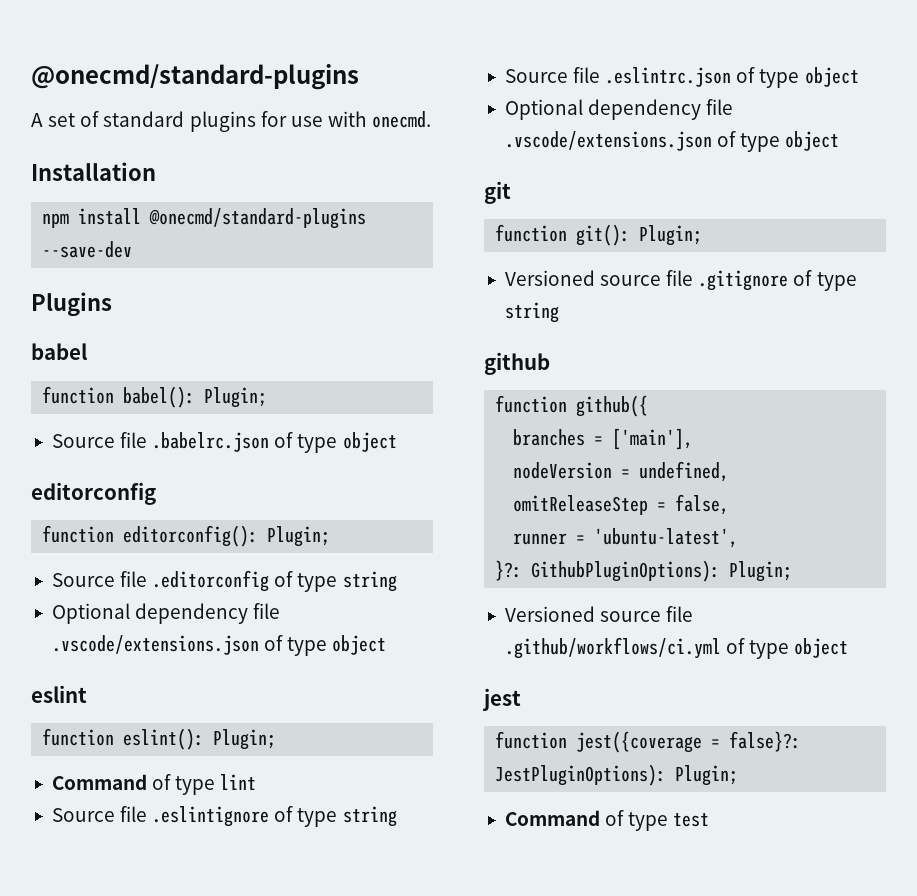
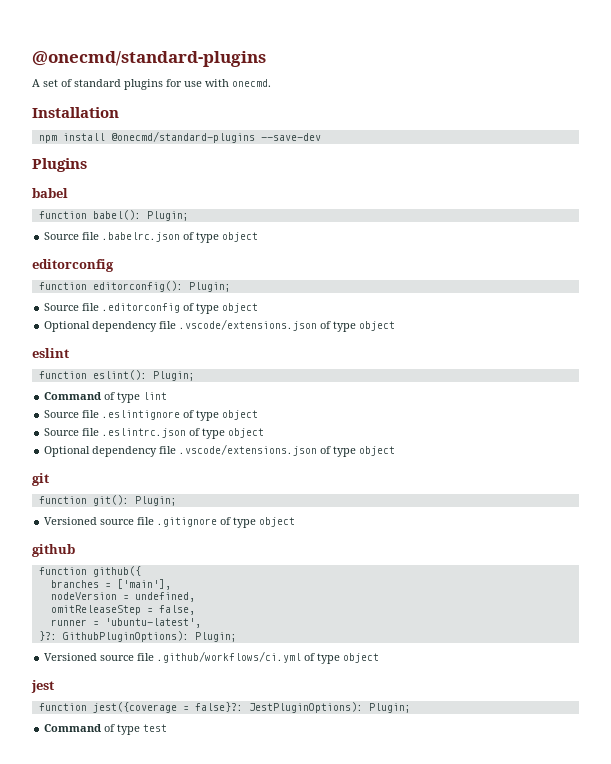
[342,571,397,592] string -> [222,303,259,313] object
[342,806,397,827] string -> [222,410,259,420] object
[504,302,559,323] string -> [259,517,296,527] object

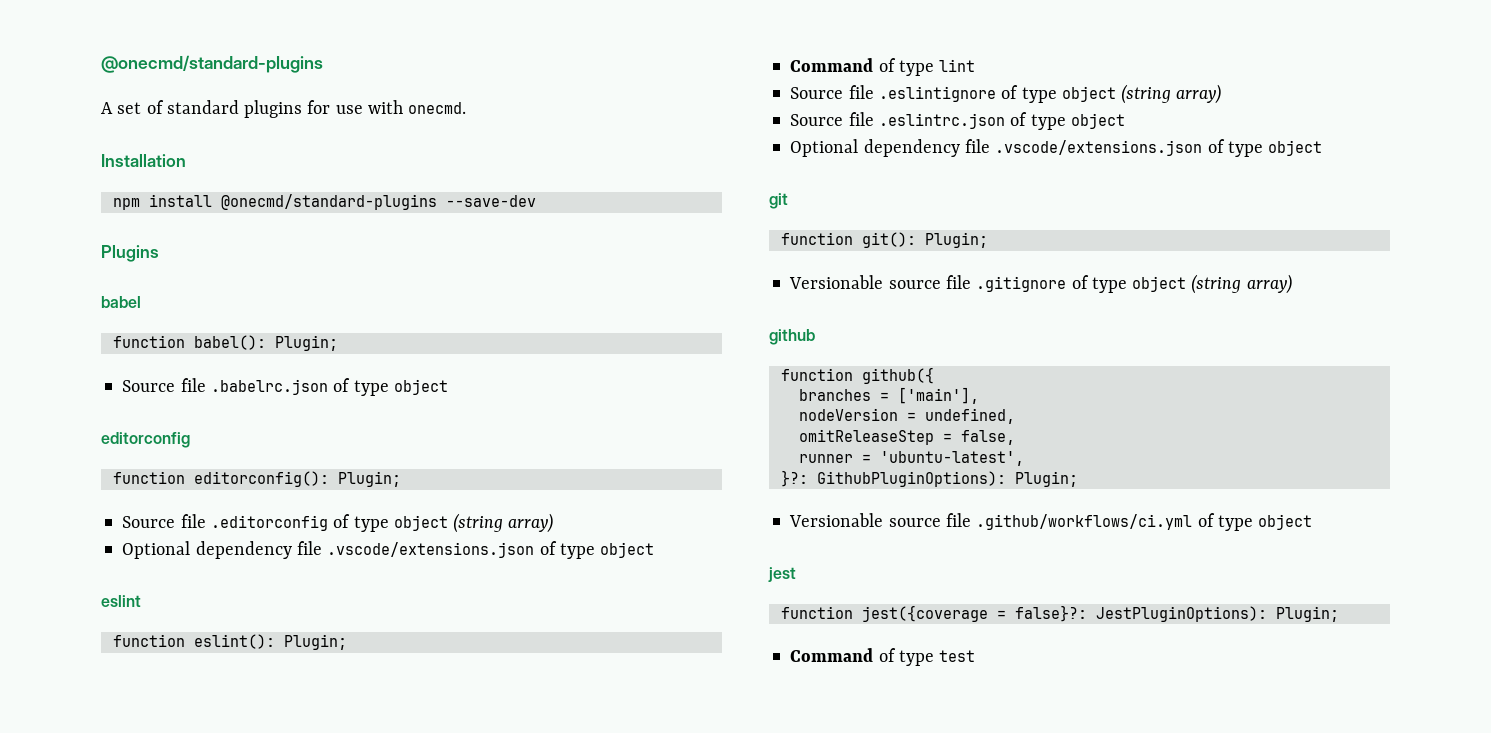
(259, 308) none -> [453,513,554,533] (string array)
(259, 415) none -> [1121,84,1222,104] (string array)
[44,517,98,525] Versioned -> [789,275,884,289] Versionable
(296, 522) none -> [1191,274,1292,294] (string array)
[44,653,98,661] Versioned -> [789,513,884,527] Versionable

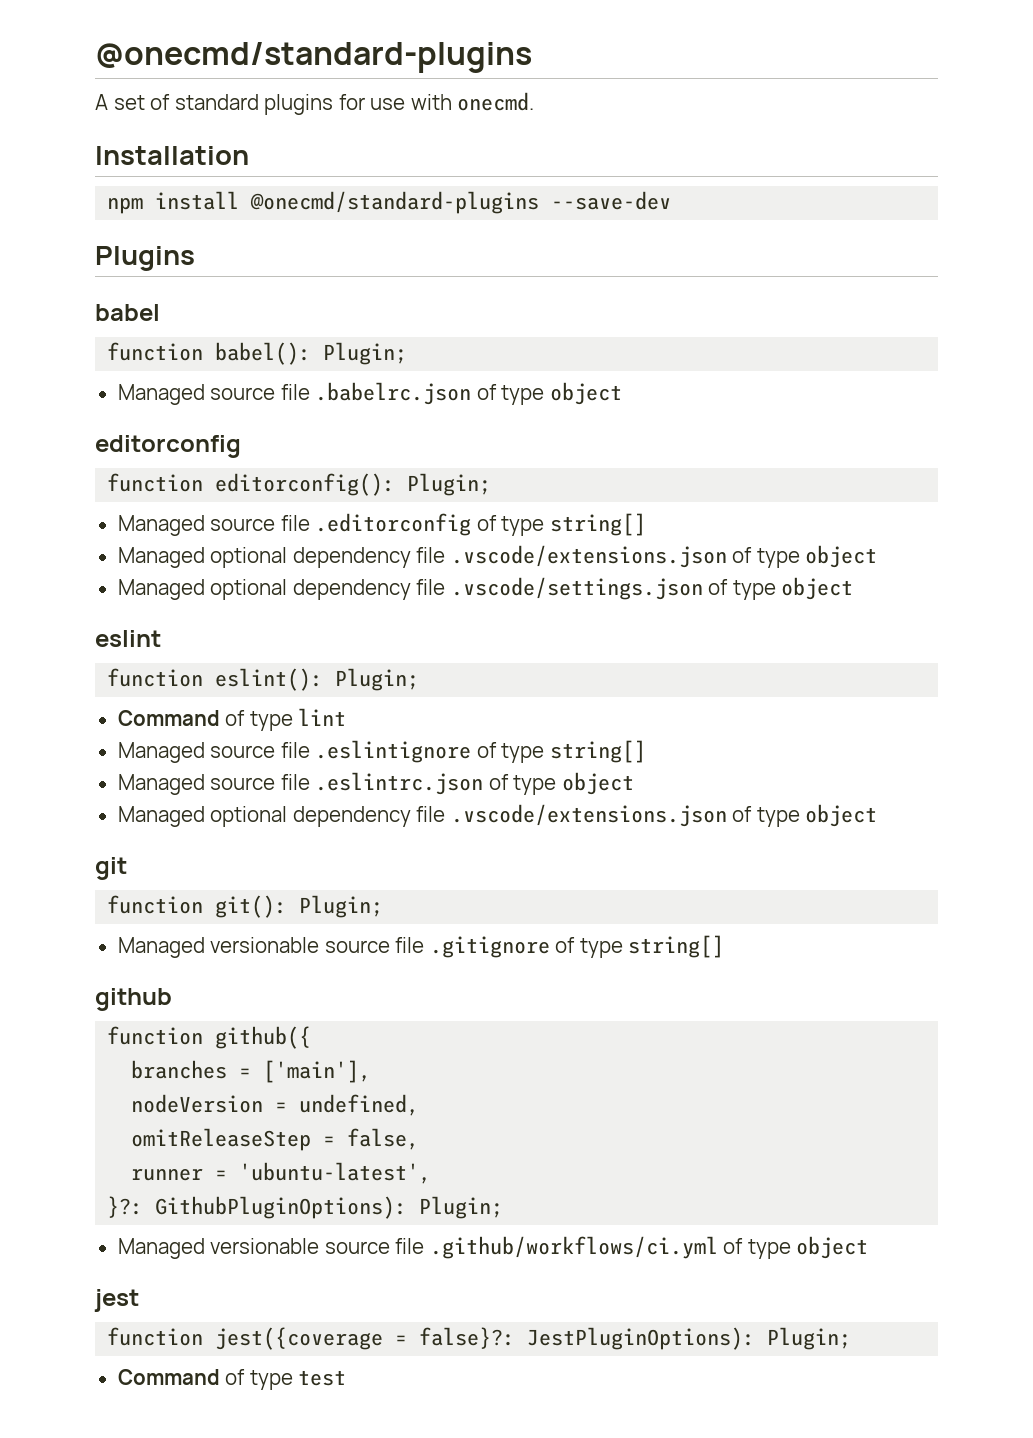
[122,380,176,392] Source -> [117,384,276,405] Managed source
[122,516,176,528] Source -> [117,515,276,536] Managed source
[393,513,554,533] [122,541,655,559] object (string array) // Optional dependency file .vscode/extensions.json of type object -> [549,513,646,536] [117,545,878,568] [117,577,854,600] string[] // Managed optional dependency file .vscode/extensions.json of type object // Managed optional dependency file .vscode/settings.json of type object
[790,87,844,99] Source -> [117,742,276,763] Managed source
[1061,84,1222,104] [790,114,844,126] object (string array) // Source -> [549,740,646,763] [117,774,276,795] string[] // Managed source
[790,139,859,157] Optional -> [117,806,288,827] Managed optional
[789,275,884,289] Versionable -> [117,937,320,958] Managed versionable
[1132,274,1292,294] object (string array) -> [628,935,725,958] string[]
[789,513,884,527] Versionable -> [117,1238,320,1259] Managed versionable

